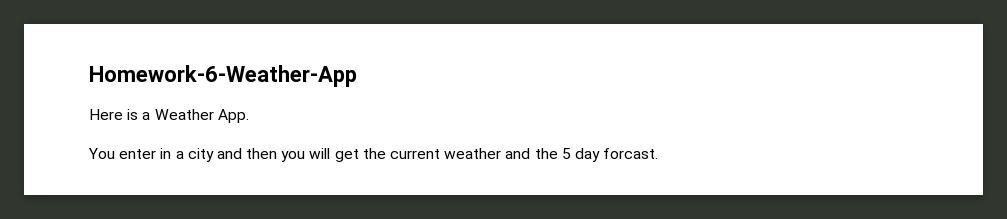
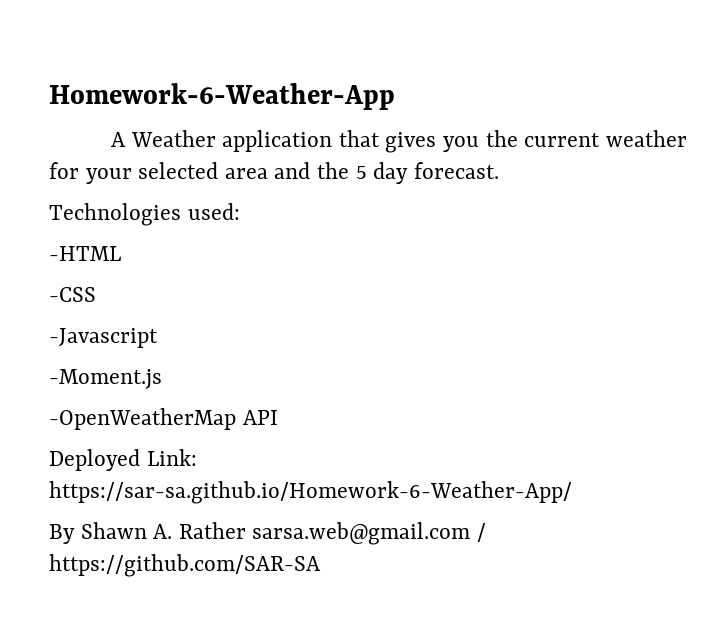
[89,109,249,123] [88,148,659,162] Here is a Weather App. // You enter in a city and then you will get the current weather and the 5 day forcast. -> [110,130,687,153] [49,162,499,184] [49,203,240,226] [49,246,121,261] [49,287,96,302] [49,328,158,348] [49,369,162,389] [49,408,278,430] [49,449,197,471] [49,481,572,504] [49,522,487,545] [49,554,321,577] A Weather application that gives you the current weather for your selected area and the 5 day forecast. // Technologies used: // -HTML // -CSS // -Javascript // -Moment.js // -OpenWeatherMap API // Deployed Link: https://sar-sa.github.io/Homework-6-Weather-App/ // By Shawn A. Rather sarsa.web@gmail.com / https://github.com/SAR-SA

